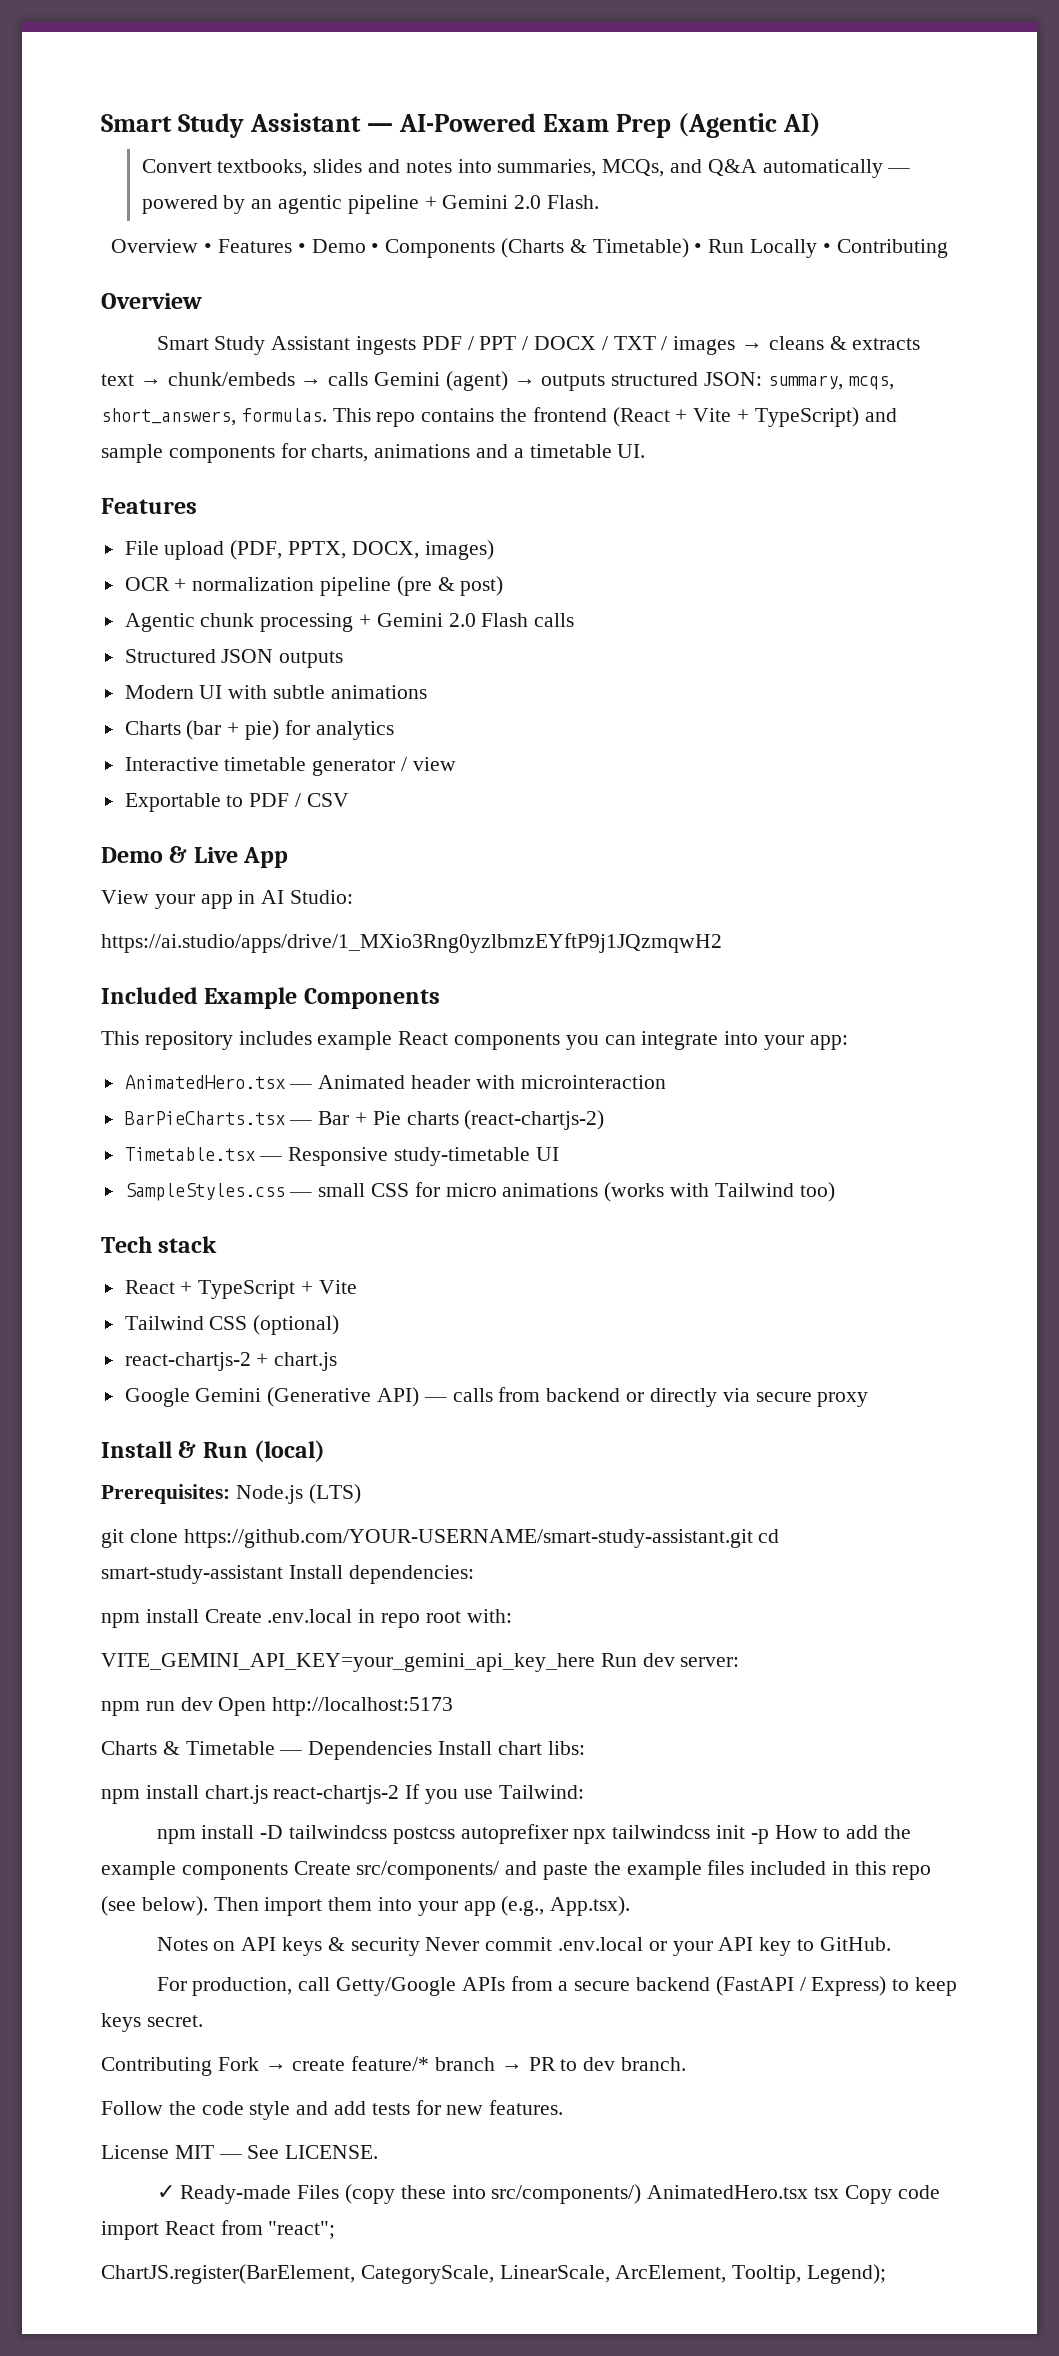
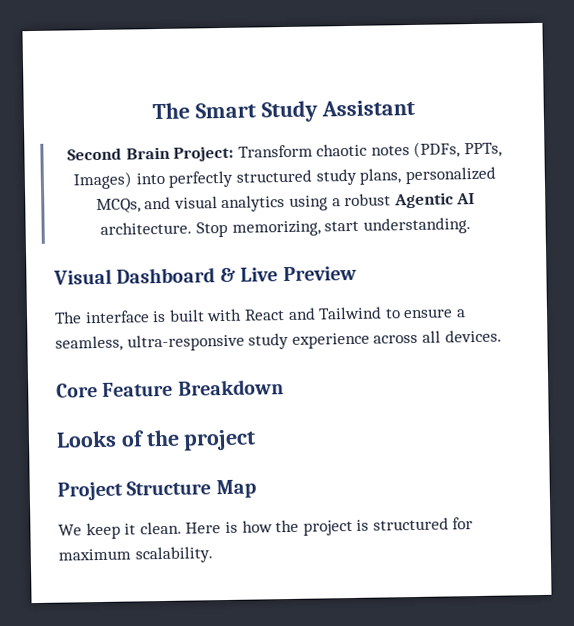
[101,113,822,138] [141,159,911,178] [141,195,600,214] [111,238,948,258] [101,293,202,309] [156,336,921,355] [101,371,894,391] [101,407,897,427] [101,443,646,463] [101,498,197,514] [124,540,494,560] [124,576,504,596] [124,613,575,632] [124,649,344,668] [124,685,427,699] [124,720,394,740] [124,757,456,776] [124,793,349,812] [101,846,289,868] [101,890,354,909] [101,933,722,953] [101,987,440,1009] [101,1031,848,1050] [124,1075,666,1089] [124,1110,605,1130] [124,1147,559,1166] [124,1182,835,1202] [101,1236,218,1253] [124,1280,357,1299] [124,1315,340,1335] [124,1352,338,1371] [124,1387,869,1407] [101,1440,326,1462] [101,1484,361,1504] [101,1529,780,1548] [101,1565,474,1584] [101,1609,512,1628] [101,1653,740,1672] [101,1697,454,1716] [101,1741,585,1760] [101,1784,584,1804] [156,1824,912,1844] [101,1860,931,1880] [101,1896,631,1916] [156,1937,891,1956] [156,1976,958,1996] [101,2013,203,2032] [101,2056,687,2076] [101,2100,564,2120] [101,2145,379,2159] [156,2184,940,2204] [101,2220,336,2240] [101,2264,887,2284] Smart Study Assistant — AI-Powered Exam Prep (Agentic AI) // Convert textbooks, slides and notes into summaries, MCQs, and Q&A automatically — powered by an agentic pipeline + Gemini 2.0 Flash. // Overview • Features • Demo • Components (Charts & Timetable) • Run Locally • Contributing // Overview // Smart Study Assistant ingests PDF / PPT / DOCX / TXT / images → cleans & extracts text → chunk/embeds → calls Gemini (agent) → outputs structured JSON: summary, mcqs, short_answers, formulas. This repo contains the frontend (React + Vite + TypeScript) and sample components for charts, animations and a timetable UI. // Features // File upload (PDF, PPTX, DOCX, images) // OCR + normalization pipeline (pre & post) // Agentic chunk processing + Gemini 2.0 Flash calls // Structured JSON outputs // Modern UI with subtle animations // Charts (bar + pie) for analytics // Interactive timetable generator / view // Exportable to PDF / CSV // Demo & Live App // View your app in AI Studio: // https://ai.studio/apps/drive/1_MXio3Rng0yzlbmzEYftP9j1JQzmqwH2 // Included Example Components // This repository includes example React components you can integrate into your app: // AnimatedHero.tsx — Animated header with microinteraction // BarPieCharts.tsx — Bar + Pie charts (react-chartjs-2) // Timetable.tsx — Responsive study-timetable UI // SampleStyles.css — small CSS for micro animations (works with Tailwind too) // Tech stack // React + TypeScript + Vite // Tailwind CSS (optional) // react-chartjs-2 + chart.js // Google Gemini (Generative API) — calls from backend or directly via secure proxy // Install & Run (local) // Prerequisites: Node.js (LTS) // git clone https://github.com/YOUR-USERNAME/smart-study-assistant.git cd smart-study-assistant Install dependencies: // npm install Create .env.local in repo root with: // VITE_GEMINI_API_KEY=your_gemini_api_key_here Run dev server: // npm run dev Open http://localhost:5173 // Charts & Timetable — Dependencies Install chart libs: // npm install chart.js react-chartjs-2 If you use Tailwind: // npm install -D tailwindcss postcss autoprefixer npx tailwindcss init -p How to add the example components Create src/components/ and paste the example files included in this repo (see below). Then import them into your app (e.g., App.tsx). // Notes on API keys & security Never commit .env.local or your API key to GitHub. // For production, call Getty/Google APIs from a secure backend (FastAPI / Express) to keep keys secret. // Contributing Fork → create feature/* branch → PR to dev branch. // Follow the code style and add tests for new features. // License MIT — See LICENSE. // ✓ Ready-made Files (copy these into src/components/) AnimatedHero.tsx tsx Copy code import React from "react"; // ChartJS.register(BarElement, CategoryScale, LinearScale, ArcElement, Tooltip, Legend); -> [152,99,415,123] [66,141,503,162] [73,166,496,190] [95,192,476,214] [100,217,471,238] [53,265,357,285] [54,306,466,324] [55,329,502,352] [56,379,284,398] [56,429,257,451] [57,479,256,501] [58,517,474,540] [58,546,213,564] The Smart Study Assistant // Second Brain Project: Transform chaotic notes (PDFs, PPTs, Images) into perfectly structured study plans, personalized MCQs, and visual analytics using a robust Agentic AI architecture. Stop memorizing, start understanding. // Visual Dashboard & Live Preview // The interface is built with React and Tailwind to ensure a seamless, ultra-responsive study experience across all devices. // Core Feature Breakdown // Looks of the project // Project Structure Map // We keep it clean. Here is how the project is structured for maximum scalability.

